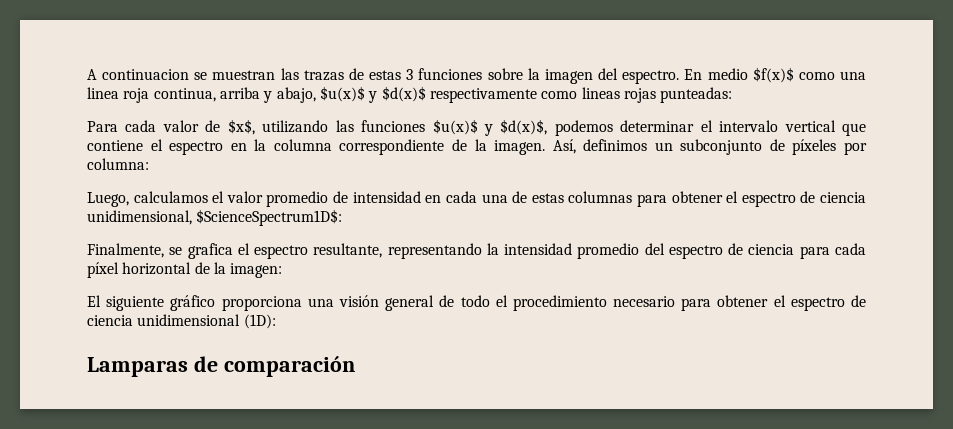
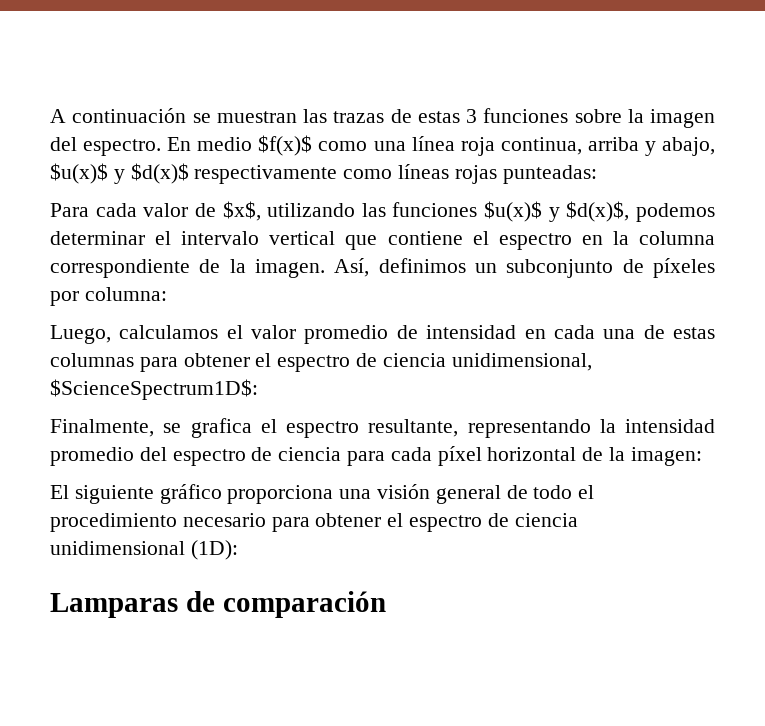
[102,69,190,80] continuacion -> [72,108,187,123] continuación
[87,87,119,99] linea -> [411,136,455,151] línea
[581,87,620,99] lineas -> [398,164,450,179] líneas

